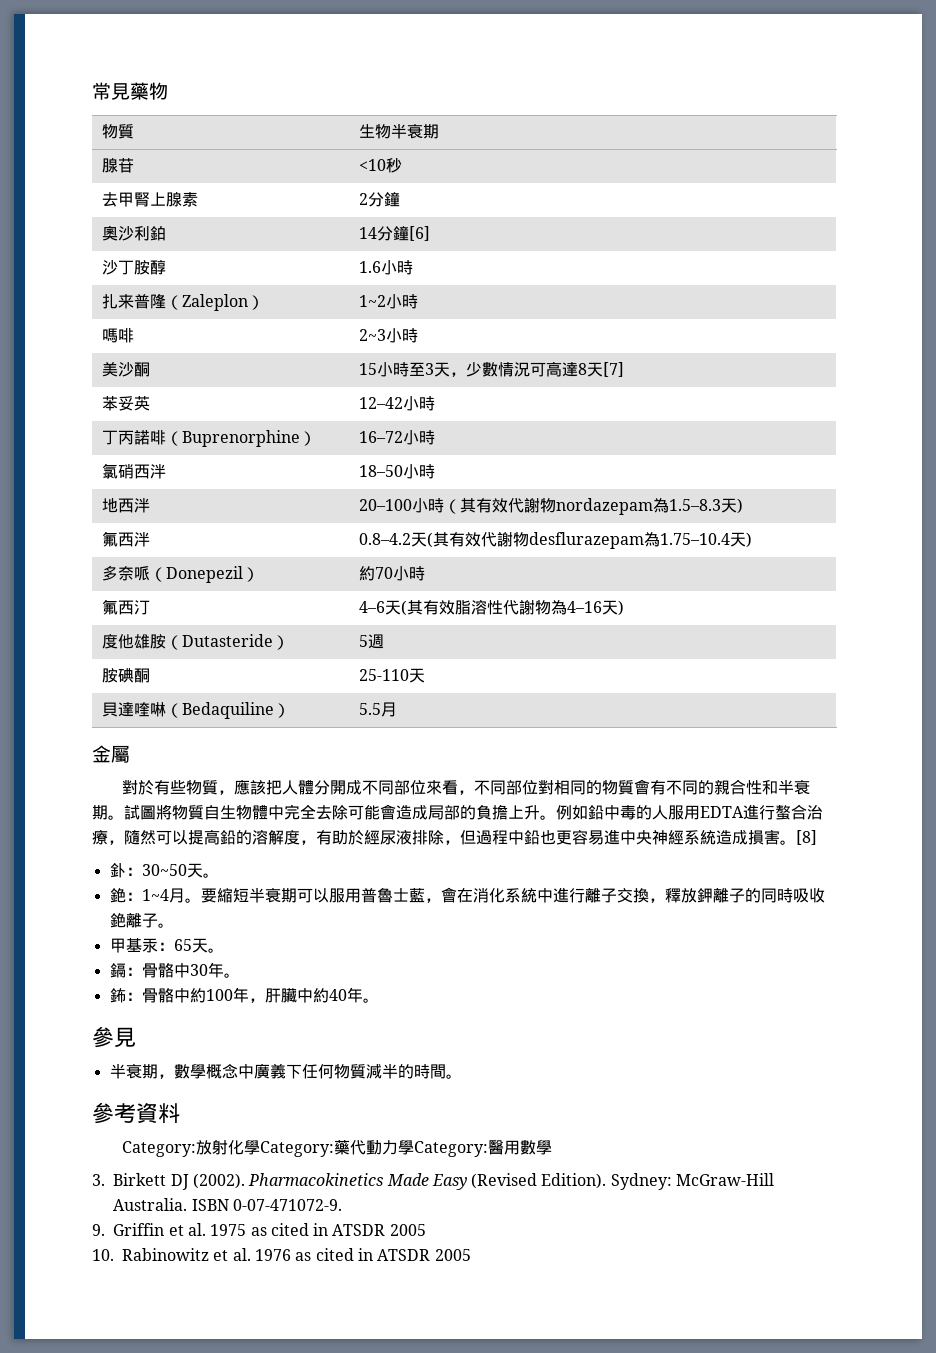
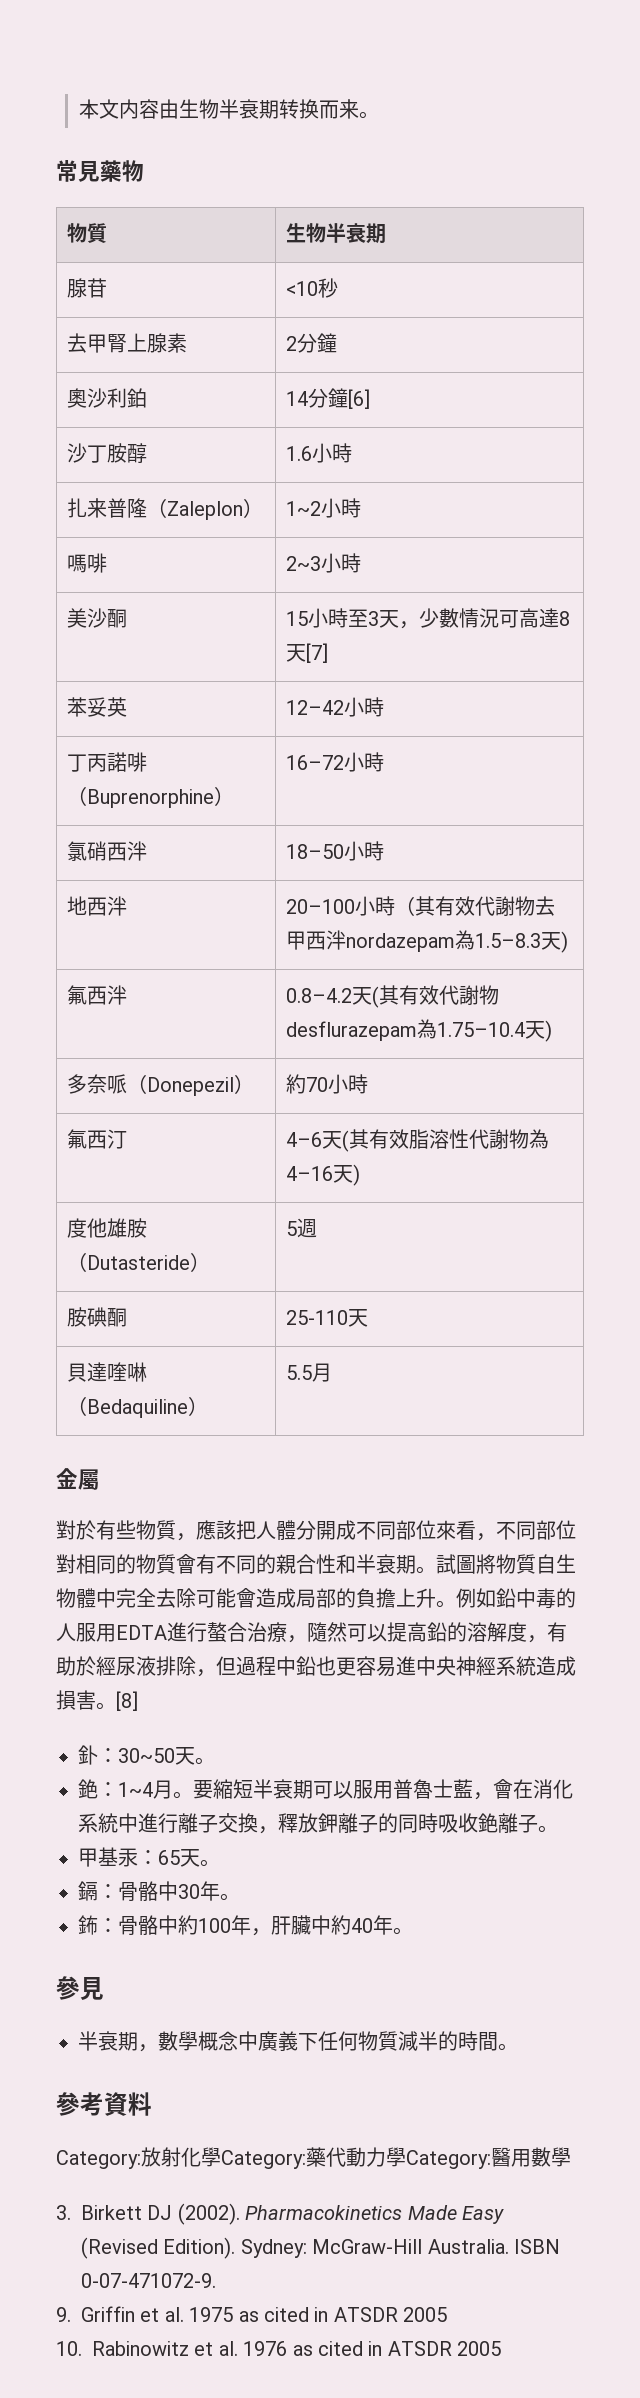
(92, 91) none -> [78,99,379,119] 本文内容由生物半衰期转换而来。 //
(557, 505) none -> [534,896,555,916] [285,930,346,950] 去甲西泮

